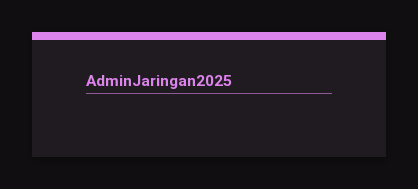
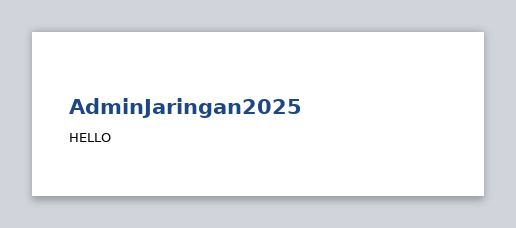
(232, 82) none -> [69,133,111,142] // HELLO

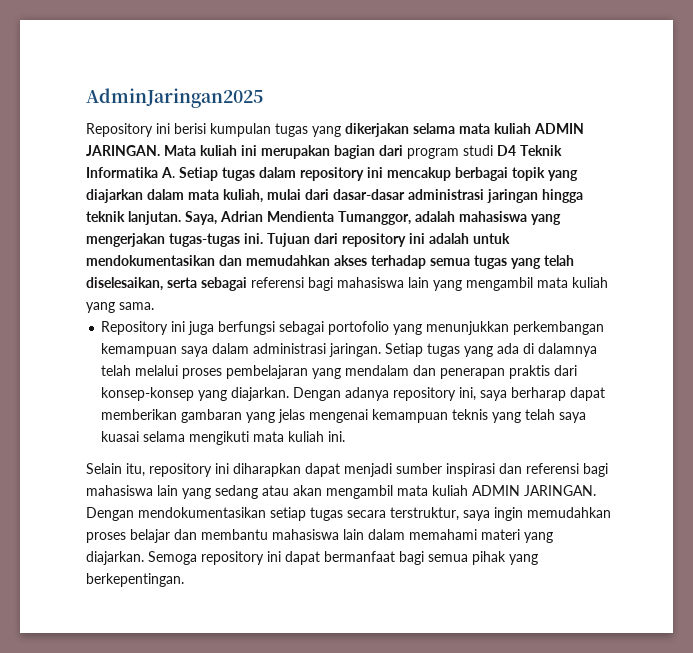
[69,133,111,142] HELLO -> [86,123,584,137] [86,145,562,159] [86,167,578,181] [86,189,583,203] [86,211,561,225] [86,233,510,247] [86,255,574,269] [86,277,608,291] [86,302,154,313] [101,321,605,335] [101,343,598,357] [101,365,578,379] [101,387,606,401] [101,409,587,423] [101,431,346,445] [86,463,608,477] [86,485,596,499] [86,507,611,521] [86,529,553,543] [86,551,538,565] [86,573,184,587] Repository ini berisi kumpulan tugas yang dikerjakan selama mata kuliah ADMIN JARINGAN. Mata kuliah ini merupakan bagian dari program studi D4 Teknik Informatika A. Setiap tugas dalam repository ini mencakup berbagai topik yang diajarkan dalam mata kuliah, mulai dari dasar-dasar administrasi jaringan hingga teknik lanjutan. Saya, Adrian Mendienta Tumanggor, adalah mahasiswa yang mengerjakan tugas-tugas ini. Tujuan dari repository ini adalah untuk mendokumentasikan dan memudahkan akses terhadap semua tugas yang telah diselesaikan, serta sebagai referensi bagi mahasiswa lain yang mengambil mata kuliah yang sama. // Repository ini juga berfungsi sebagai portofolio yang menunjukkan perkembangan kemampuan saya dalam administrasi jaringan. Setiap tugas yang ada di dalamnya telah melalui proses pembelajaran yang mendalam dan penerapan praktis dari konsep-konsep yang diajarkan. Dengan adanya repository ini, saya berharap dapat memberikan gambaran yang jelas mengenai kemampuan teknis yang telah saya kuasai selama mengikuti mata kuliah ini. // Selain itu, repository ini diharapkan dapat menjadi sumber inspirasi dan referensi bagi mahasiswa lain yang sedang atau akan mengambil mata kuliah ADMIN JARINGAN. Dengan mendokumentasikan setiap tugas secara terstruktur, saya ingin memudahkan proses belajar dan membantu mahasiswa lain dalam memahami materi yang diajarkan. Semoga repository ini dapat bermanfaat bagi semua pihak yang berkepentingan.

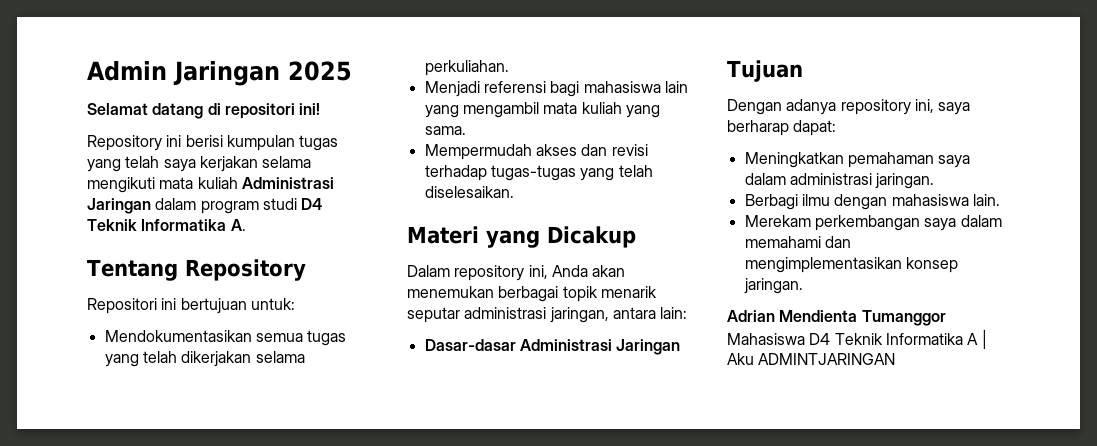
[86,88,263,108] AdminJaringan2025 -> [87,61,352,86] [87,103,321,119] Admin Jaringan 2025 // Selamat datang di repositori ini!
[345,123,584,137] [86,145,403,159] dikerjakan selama mata kuliah ADMIN JARINGAN. Mata kuliah ini merupakan bagian dari -> [125,156,312,172] [87,177,334,193] [87,198,197,214] telah saya kerjakan selama mengikuti mata kuliah Administrasi Jaringan dalam
[179,167,578,181] [86,189,583,203] [86,211,561,225] [86,233,510,247] [86,255,574,269] [86,277,247,291] Setiap tugas dalam repository ini mencakup berbagai topik yang diajarkan dalam mata kuliah, mulai dari dasar-dasar administrasi jaringan hingga teknik lanjutan. Saya, Adrian Mendienta Tumanggor, adalah mahasiswa yang mengerjakan tugas-tugas ini. Tujuan dari repository ini adalah untuk mendokumentasikan dan memudahkan akses terhadap semua tugas yang telah diselesaikan, serta sebagai -> [87,259,306,281] [87,298,295,314] [104,330,347,346] [104,351,305,367] [424,60,509,76] [424,81,480,97] // Tentang Repository // Repositori ini bertujuan untuk: // Mendokumentasikan semua tugas yang telah dikerjakan selama perkuliahan. // Menjadi
[101,321,605,335] [101,343,598,357] [101,365,578,379] [101,387,290,401] Repository ini juga berfungsi sebagai portofolio yang menunjukkan perkembangan kemampuan saya dalam administrasi jaringan. Setiap tugas yang ada di dalamnya telah melalui proses pembelajaran yang mendalam dan penerapan praktis dari konsep-konsep yang diajarkan. -> [424,144,648,160] [424,165,653,181] [424,186,514,198] [407,226,636,248] [407,265,626,281] [407,286,657,302] [407,307,688,323] [424,339,681,355] [727,60,803,82] Mempermudah akses dan revisi terhadap tugas-tugas yang telah diselesaikan. // Materi yang Dicakup // Dalam repository ini, Anda akan menemukan berbagai topik menarik seputar administrasi jaringan, antara lain: // Dasar-dasar Administrasi Jaringan // Tujuan //
[570,387,606,401] [101,409,587,423] [101,431,346,445] [86,463,608,477] [86,485,596,499] [86,507,611,521] [86,529,553,543] [86,551,538,565] [86,573,184,587] dapat memberikan gambaran yang jelas mengenai kemampuan teknis yang telah saya kuasai selama mengikuti mata kuliah ini. // Selain itu, repository ini diharapkan dapat menjadi sumber inspirasi dan referensi bagi mahasiswa lain yang sedang atau akan mengambil mata kuliah ADMIN JARINGAN. Dengan mendokumentasikan setiap tugas secara terstruktur, saya ingin memudahkan proses belajar dan membantu mahasiswa lain dalam memahami materi yang diajarkan. Semoga repository ini dapat bermanfaat bagi semua pihak yang berkepentingan. -> [793,120,837,136] [744,152,971,168] [744,173,935,189] [744,194,1000,210] [744,215,1002,231] [744,236,851,248] [744,257,958,273] [743,278,803,294] [727,310,946,326] [727,329,987,349] [727,353,896,365] dapat: // Meningkatkan pemahaman saya dalam administrasi jaringan. // Berbagi ilmu dengan mahasiswa lain. // Merekam perkembangan saya dalam memahami dan mengimplementasikan konsep jaringan. // Adrian Mendienta Tumanggor Mahasiswa D4 Teknik Informatika A | Aku ADMINTJARINGAN

